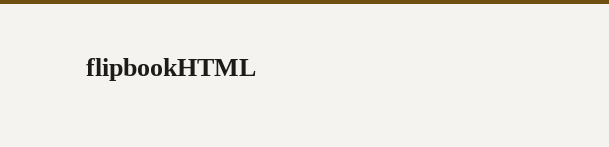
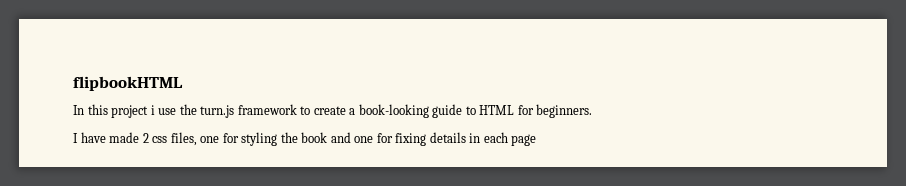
(256, 69) none -> [73,104,593,118] [73,132,537,146] // In this project i use the turn.js framework to create a book-looking guide to HTML for beginners. // I have made 2 css files, one for styling the book and one for fixing details in each page

